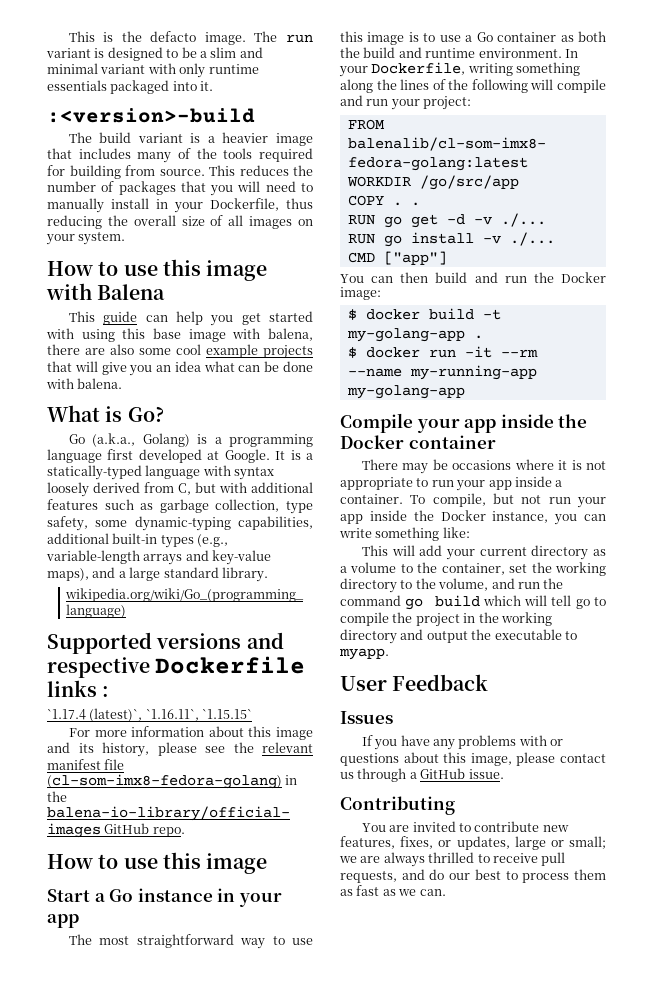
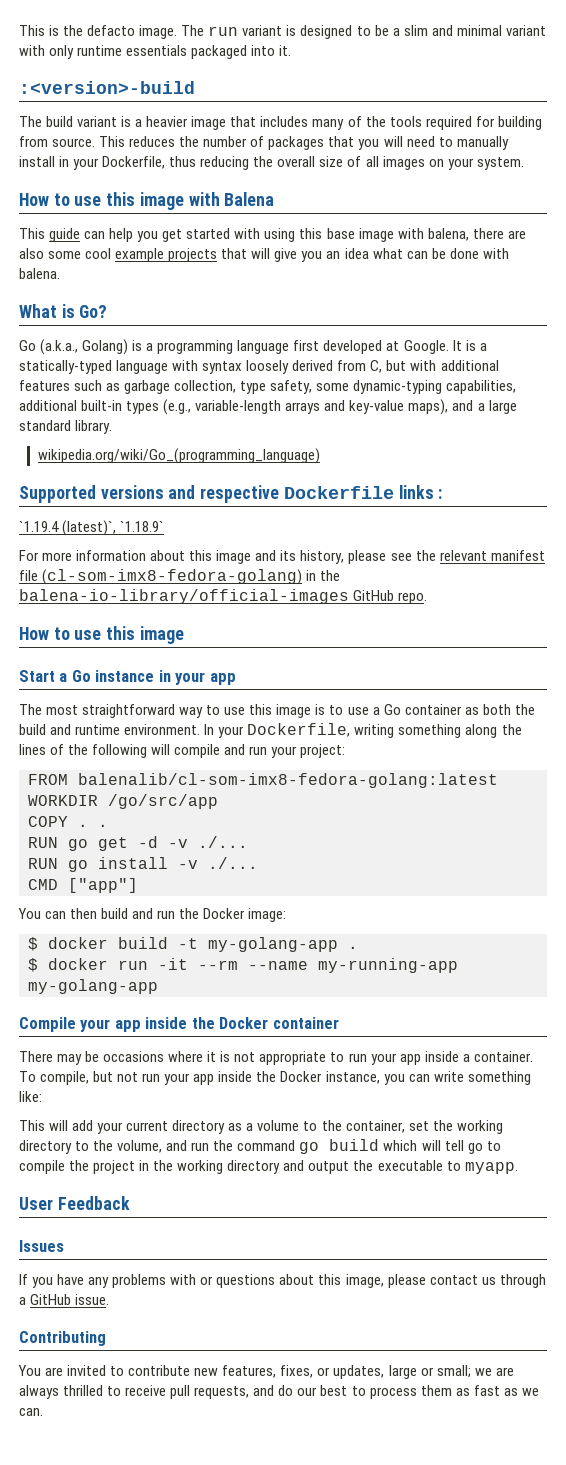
[47,708,253,722] `1.17.4 (latest)`, `1.16.11`, `1.15.15` -> [19,520,165,536] `1.19.4 (latest)`, `1.18.9`

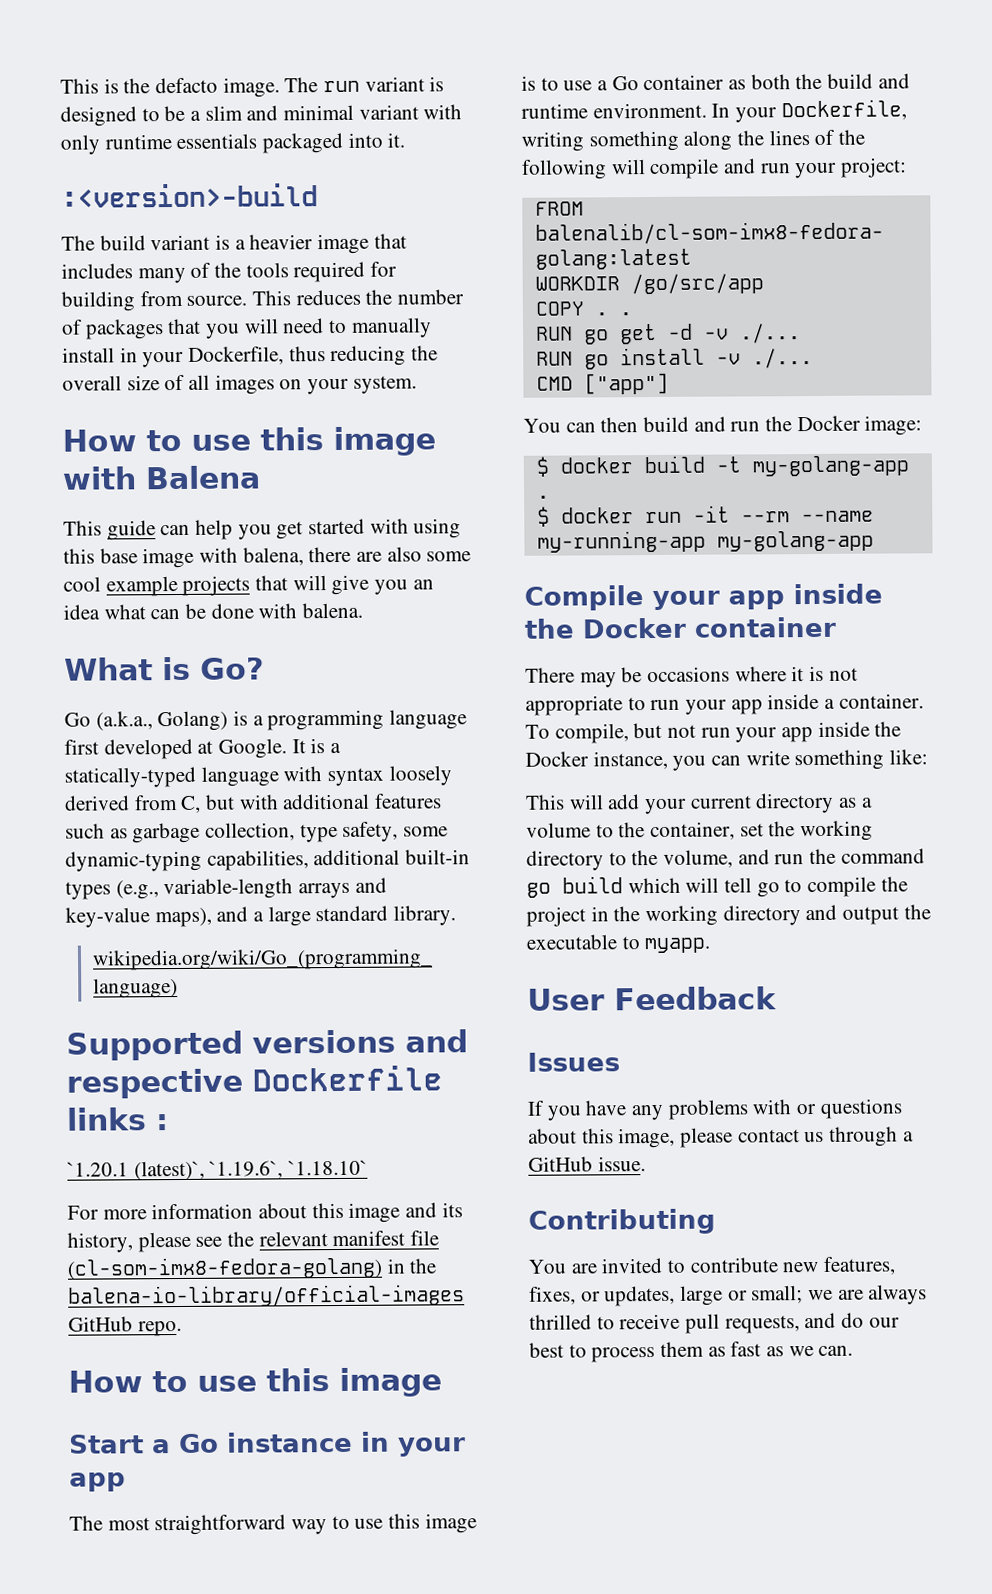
[19,520,165,536] `1.19.4 (latest)`, `1.18.9` -> [67,1159,369,1181] `1.20.1 (latest)`, `1.19.6`, `1.18.10`

